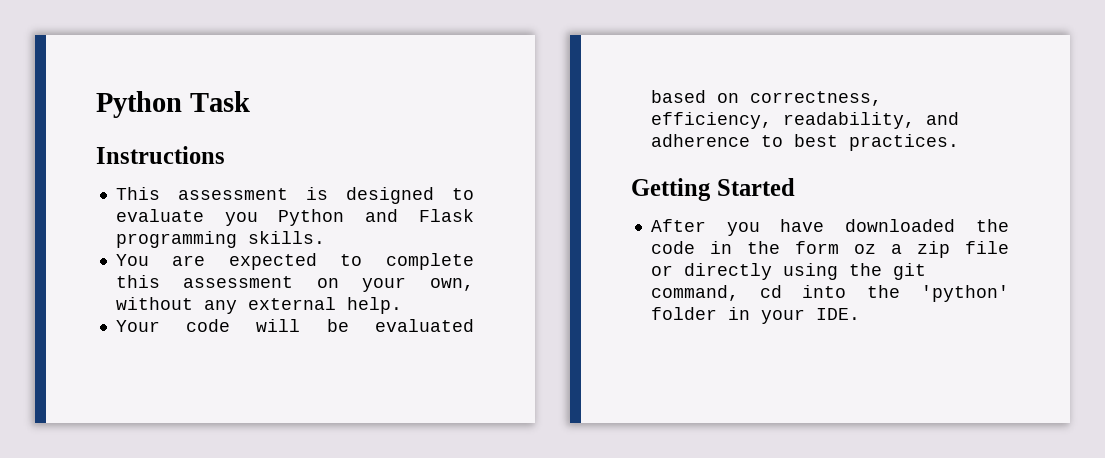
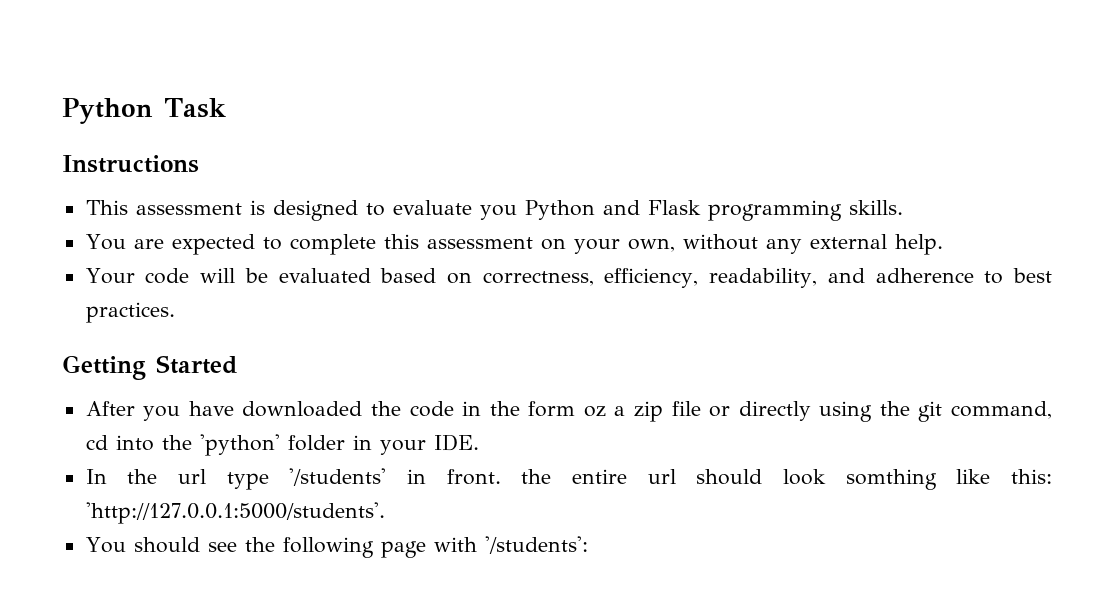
(860, 314) none -> [85,468,1053,490] [85,502,385,524] [85,536,588,558] // In the url type '/students' in front. the entire url should look somthing like this: 'http://127.0.0.1:5000/students'. // You should see the following page with '/students':

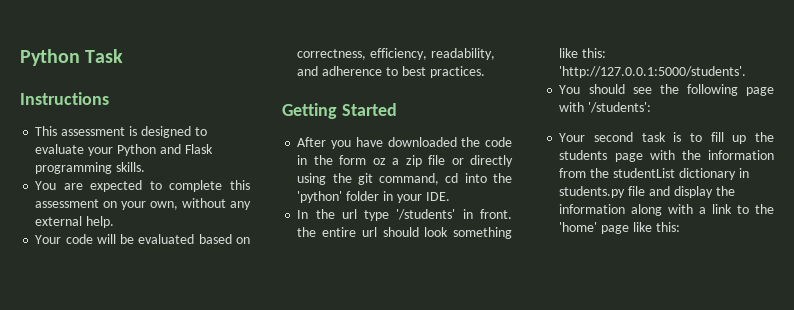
[479,205,517,220] you -> [88,147,114,156] your
[845,469,937,490] somthing -> [453,227,512,239] something
(588, 545) none -> [559,132,774,144] [559,150,774,162] [559,168,749,180] [559,186,735,198] [559,204,774,216] [559,222,680,234] // Your second task is to fill up the students page with the information from the studentList dictionary in students.py file and display the information along with a link to the 'home' page like this:

